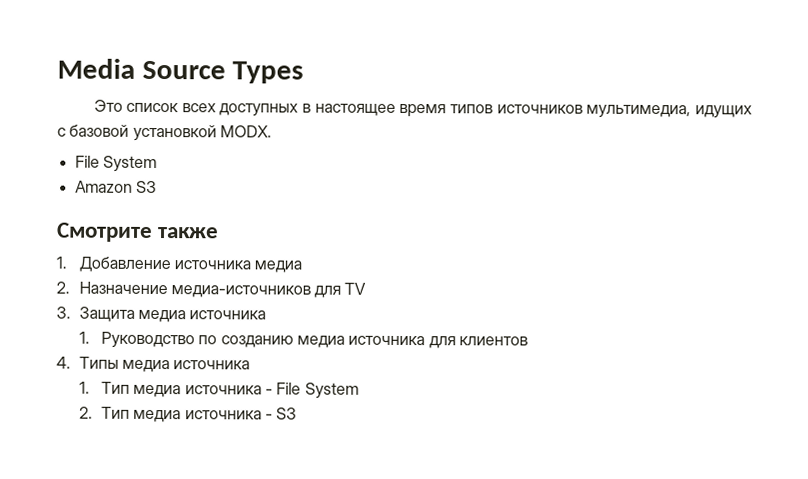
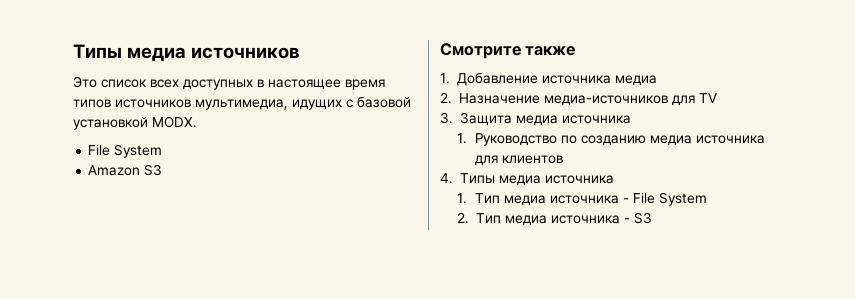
[57,58,305,84] Media Source Types -> [73,44,301,61] Типы медиа источников

